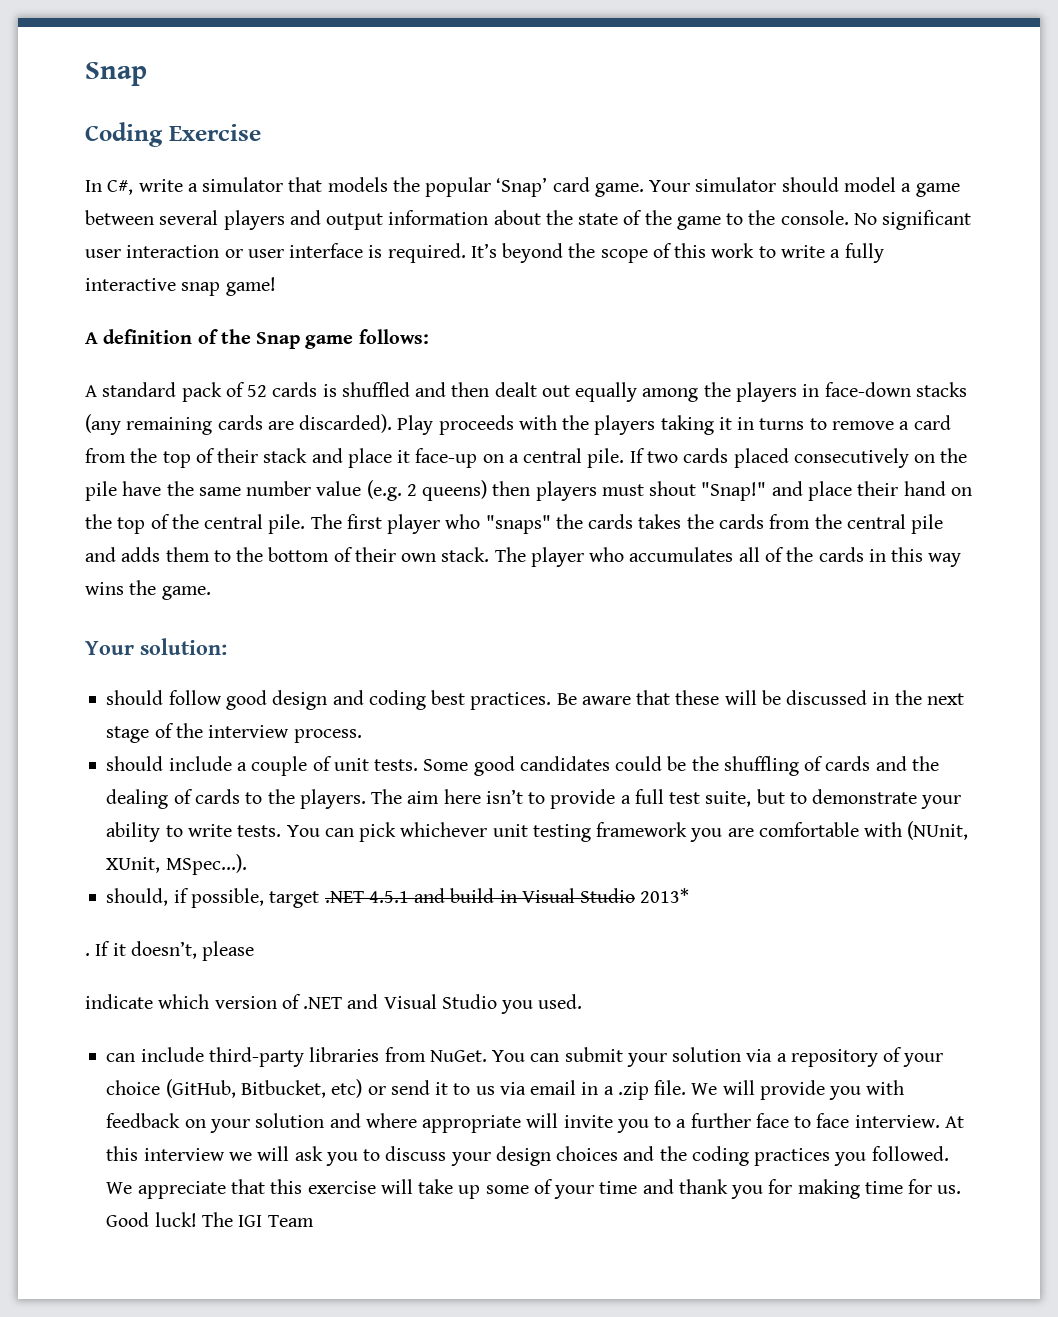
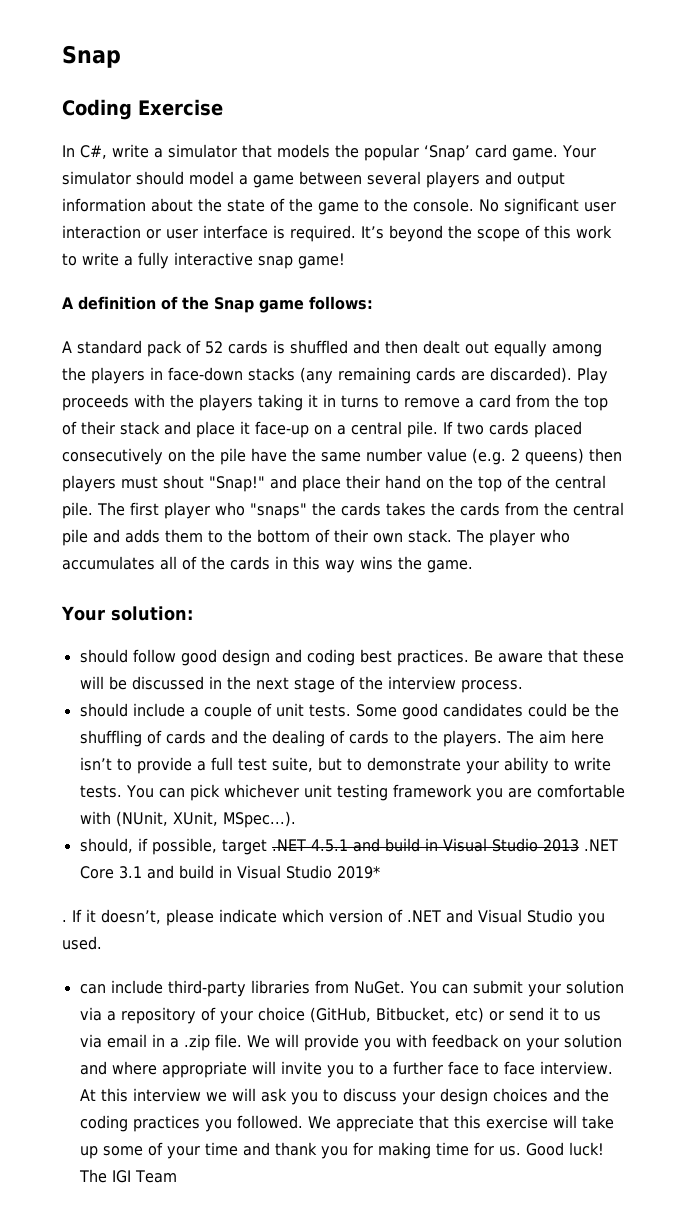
[640,888,690,903] 2013* -> [542,839,618,852] [79,865,380,879] 2013 .NET Core 3.1 and build in Visual Studio 2019*
(255, 951) // -> (214, 917) none

